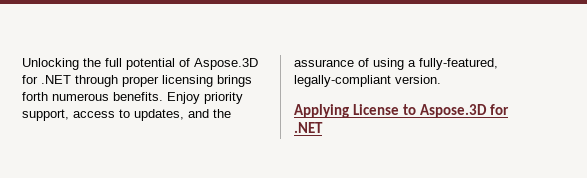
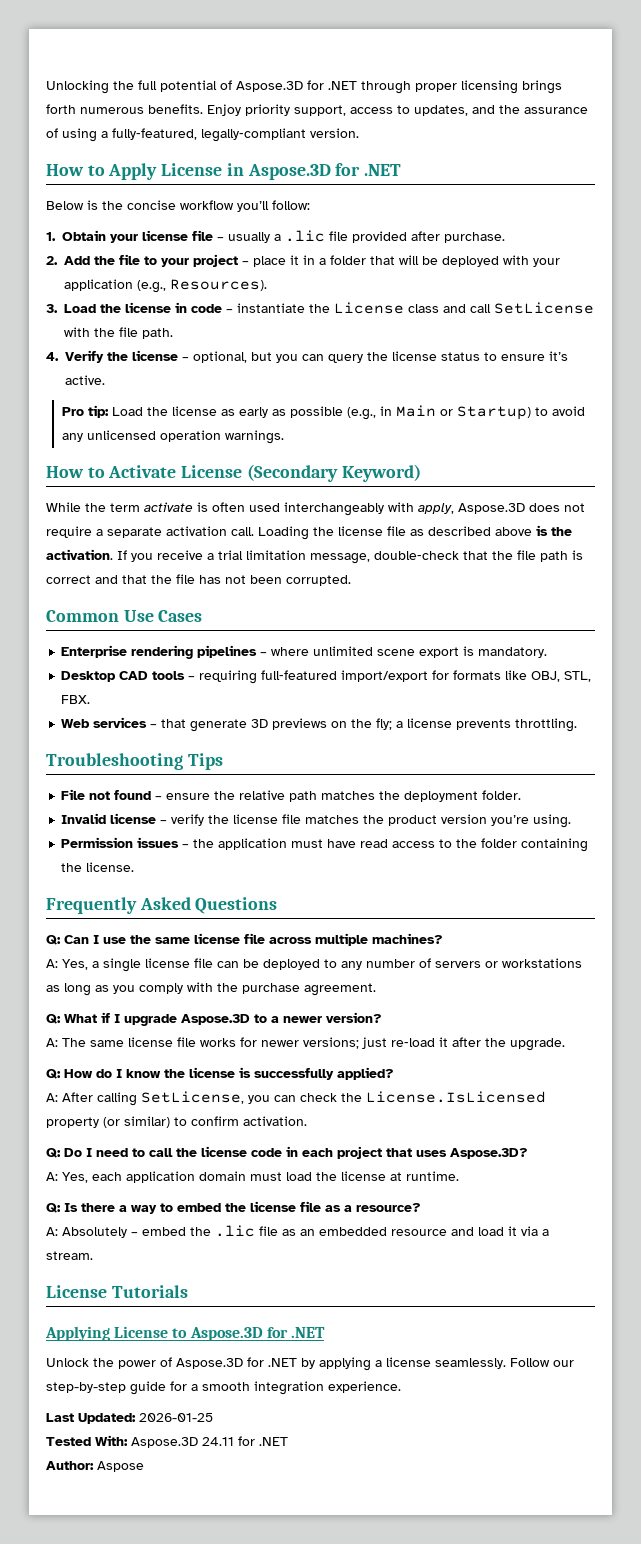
(441, 79) none -> [46,163,402,180] [46,200,310,212] [46,230,505,243] [46,254,560,267] [64,279,267,293] [46,302,594,314] [64,327,173,339] [46,350,568,363] [65,375,105,385] [61,405,585,420] [61,430,284,444] [46,464,421,482] [46,502,585,516] [46,525,572,540] [46,549,583,564] [46,574,351,586] [46,610,203,622] [61,645,548,659] [61,670,592,684] [61,695,91,704] [61,717,578,732] [46,753,223,770] [61,789,522,802] [61,813,572,828] [61,837,589,852] [61,862,135,872] [46,897,278,914] [46,933,443,946] [46,958,582,972] [46,982,376,996] [46,1012,382,1026] [46,1037,565,1051] [46,1067,394,1080] [46,1091,546,1106] [46,1116,307,1128] [46,1146,528,1159] [46,1171,459,1183] [46,1201,421,1214] [46,1225,549,1238] [46,1251,93,1260] [46,1285,188,1298] // How to Apply License in Aspose.3D for .NET // Below is the concise workflow you’ll follow: // 1. Obtain your license file – usually a .lic file provided after purchase. // 2. Add the file to your project – place it in a folder that will be deployed with your application (e.g., Resources). // 3. Load the license in code – instantiate the License class and call SetLicense with the file path. // 4. Verify the license – optional, but you can query the license status to ensure it’s active. // Pro tip: Load the license as early as possible (e.g., in Main or Startup) to avoid any unlicensed operation warnings. // How to Activate License (Secondary Keyword) // While the term activate is often used interchangeably with apply, Aspose.3D does not require a separate activation call. Loading the license file as described above is the activation. If you receive a trial limitation message, double‑check that the file path is correct and that the file has not been corrupted. // Common Use Cases // Enterprise rendering pipelines – where unlimited scene export is mandatory. // Desktop CAD tools – requiring full‑featured import/export for formats like OBJ, STL, FBX. // Web services – that generate 3D previews on the fly; a license prevents throttling. // Troubleshooting Tips // File not found – ensure the relative path matches the deployment folder. // Invalid license – verify the license file matches the product version you’re using. // Permission issues – the application must have read access to the folder containing the license. // Frequently Asked Questions // Q: Can I use the same license file across multiple machines? // A: Yes, a single license file can be deployed to any number of servers or workstations as long as you comply with the purchase agreement. // Q: What if I upgrade Aspose.3D to a newer version? // A: The same license file works for newer versions; just re‑load it after the upgrade. // Q: How do I know the license is successfully applied? // A: After calling SetLicense, you can check the License.IsLicensed property (or similar) to confirm activation. // Q: Do I need to call the license code in each project that uses Aspose.3D? // A: Yes, each application domain must load the license at runtime. // Q: Is there a way to embed the license file as a resource? // A: Absolutely – embed the .lic file as an embedded resource and load it via a stream. // License Tutorials
(323, 127) none -> [46,1357,574,1371] [46,1381,401,1395] [46,1413,213,1424] [46,1435,288,1448] [46,1461,144,1472] // Unlock the power of Aspose.3D for .NET by applying a license seamlessly. Follow our step-by-step guide for a smooth integration experience. // Last Updated: 2026-01-25 // Tested With: Aspose.3D 24.11 for .NET // Author: Aspose

